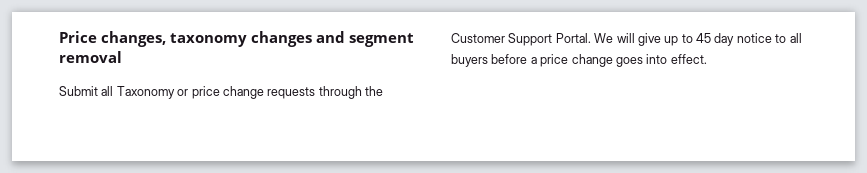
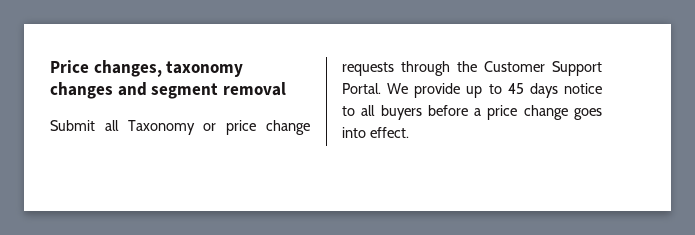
[616,33,661,46] will give -> [414,83,461,98] provide
[714,33,735,46] day -> [529,83,558,98] days

